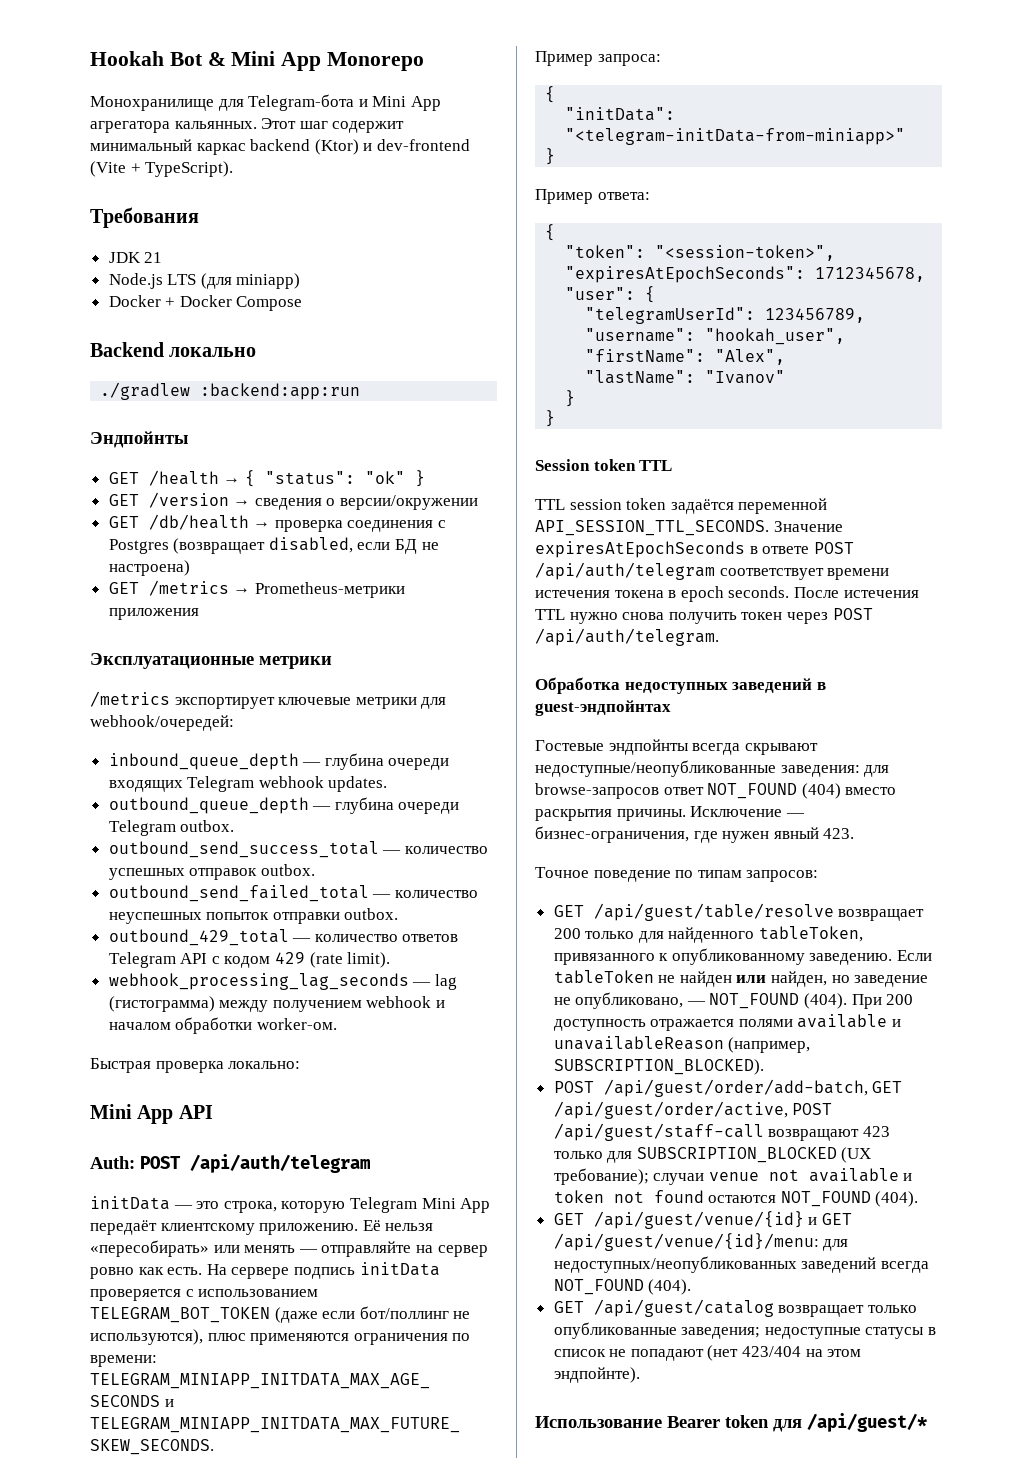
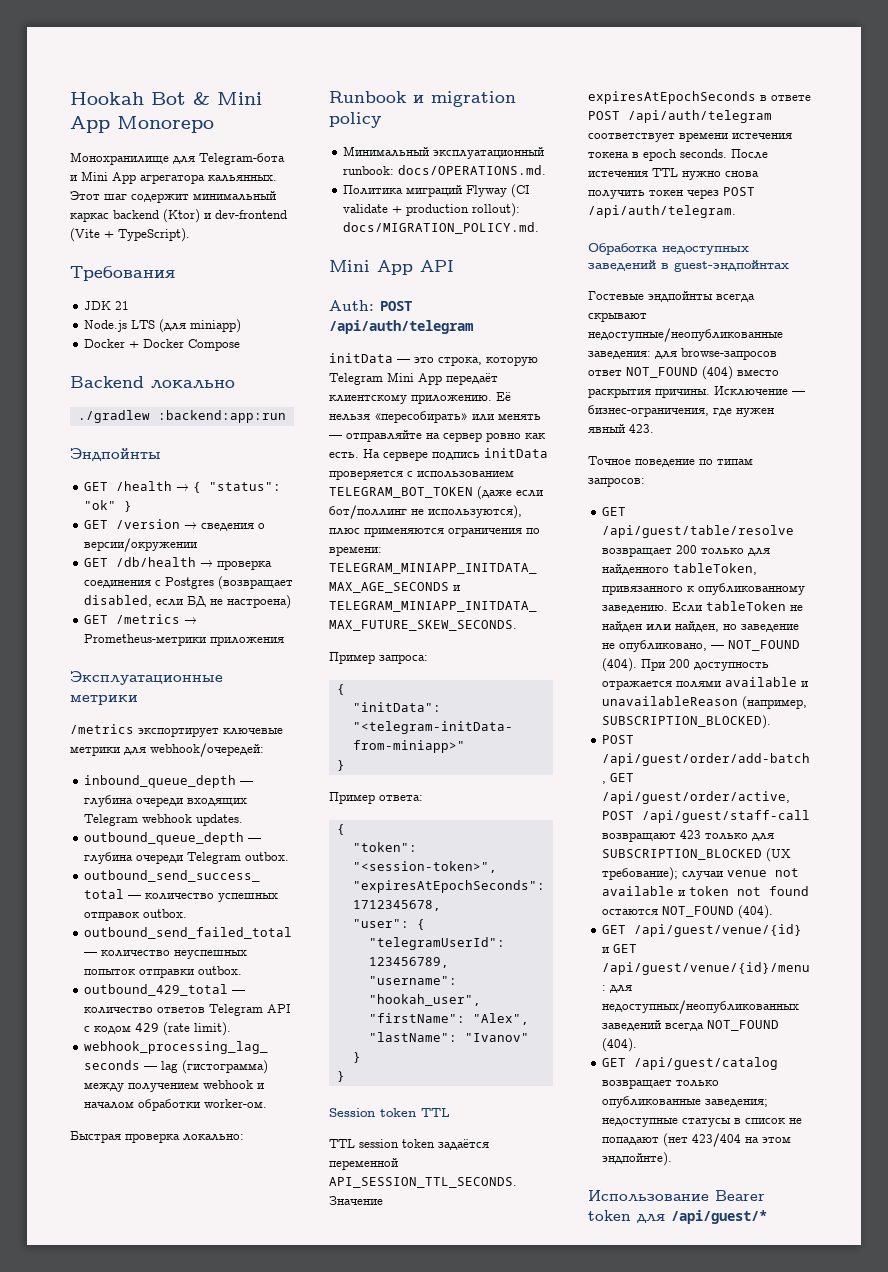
(301, 1065) none -> [329,91,516,107] [329,112,381,128] [343,146,545,159] [343,165,547,175] [343,184,531,198] [343,203,521,217] [343,222,540,234] // Runbook и migration policy // Минимальный эксплуатационный runbook: docs/OPERATIONS.md. // Политика миграций Flyway (CI validate + production rollout): docs/MIGRATION_POLICY.md.

